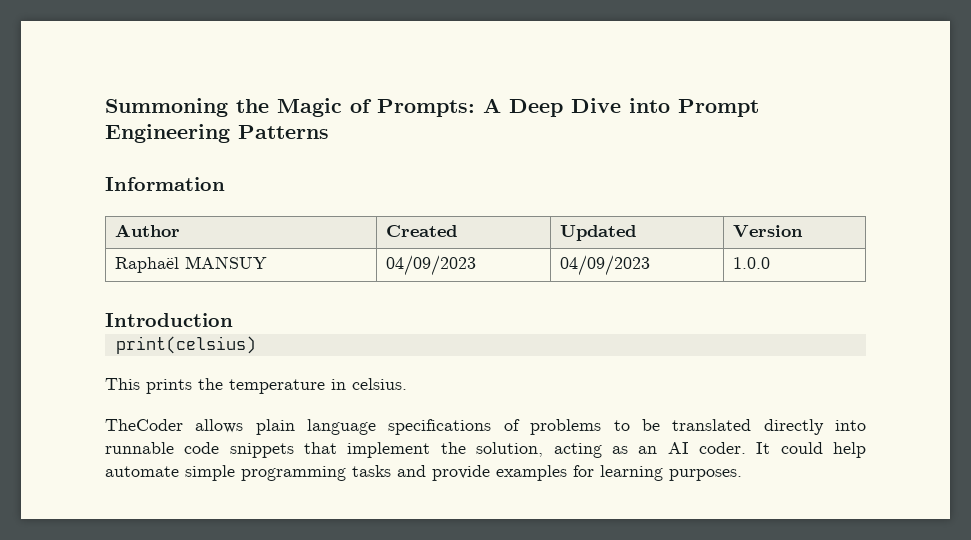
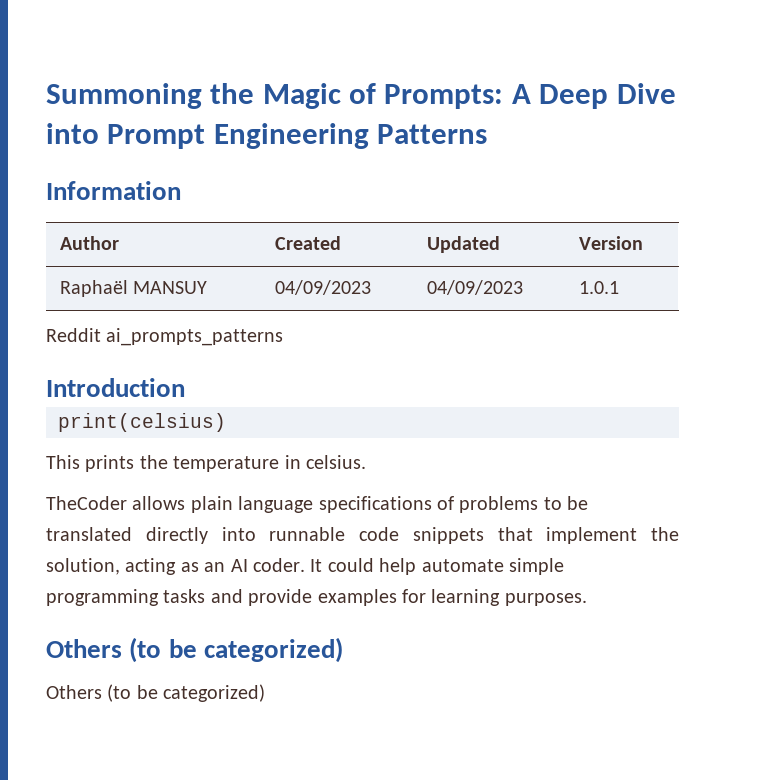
[733,257,771,269] 1.0.0 -> [578,281,619,294] [46,328,284,346] 1.0.1 // Reddit ai_prompts_patterns
(742, 475) none -> [46,637,343,663] [46,684,266,702] // Others (to be categorized) // Others (to be categorized)

